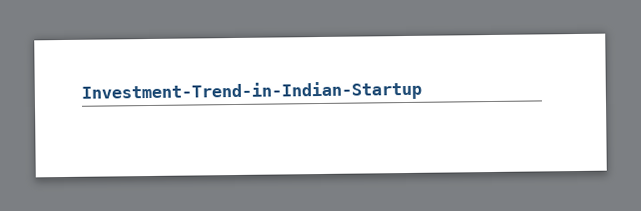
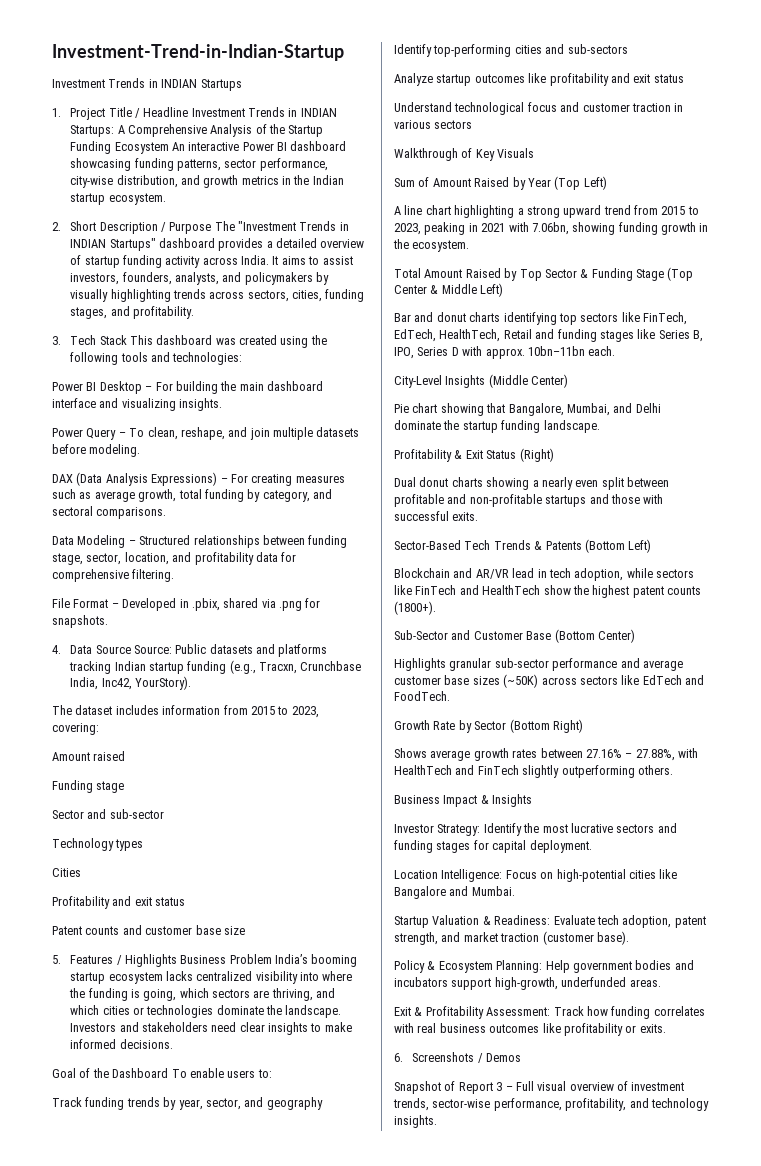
(422, 91) none -> [52,78,242,91] [52,107,337,120] [70,124,324,137] [70,141,347,154] [70,158,328,171] [70,175,344,188] [70,193,166,205] [52,221,349,234] [70,238,365,251] [70,255,353,268] [70,272,330,285] [70,289,365,302] [70,306,194,319] [52,335,327,348] [70,352,243,365] [52,381,323,394] [52,398,223,411] [52,427,360,440] [52,444,141,457] [52,472,345,486] [52,489,332,502] [52,506,167,519] [52,535,348,548] [52,552,297,565] [52,569,175,582] [52,598,321,611] [52,615,108,628] [52,644,328,657] [69,660,362,674] [70,676,191,690] [52,705,319,718] [52,723,99,735] [52,751,126,761] [52,780,125,793] [52,809,164,819] [52,838,144,851] [52,868,81,877] [52,896,186,909] [52,925,245,935] [52,954,358,967] [70,971,353,984] [69,988,336,1001] [70,1005,342,1018] [70,1022,352,1035] [70,1039,173,1049] [52,1068,272,1078] [52,1097,323,1110] [394,44,628,57] [394,73,684,86] [394,102,684,115] [394,120,473,129] [394,148,535,161] [394,176,607,190] [394,205,699,218] [394,222,709,235] [393,239,470,252] [394,267,694,281] [394,283,504,297] [394,312,687,325] [394,329,703,342] [394,346,616,359] [394,374,569,388] [394,403,661,416] [394,420,600,433] [394,448,554,462] [394,477,669,490] [394,494,664,507] [394,511,479,521] [394,539,652,553] [394,568,694,581] [394,585,701,598] [394,601,436,615] [394,629,635,643] [394,658,683,671] [394,674,704,688] [394,691,450,701] [394,719,583,733] [394,748,698,761] [394,765,673,778] [394,794,533,807] [394,823,677,836] [394,840,592,853] [394,869,678,882] [394,886,515,899] [394,915,706,928] [394,931,629,945] [394,960,694,973] [394,977,661,990] [394,1006,705,1019] [394,1023,666,1036] [394,1052,521,1063] [394,1081,685,1094] [393,1098,709,1111] [394,1115,437,1128] // Investment Trends in INDIAN Startups // 1. Project Title / Headline Investment Trends in INDIAN Startups: A Comprehensive Analysis of the Startup Funding Ecosystem An interactive Power BI dashboard showcasing funding patterns, sector performance, city-wise distribution, and growth metrics in the Indian startup ecosystem. // 2. Short Description / Purpose The "Investment Trends in INDIAN Startups" dashboard provides a detailed overview of startup funding activity across India. It aims to assist investors, founders, analysts, and policymakers by visually highlighting trends across sectors, cities, funding stages, and profitability. // 3. Tech Stack This dashboard was created using the following tools and technologies: // Power BI Desktop – For building the main dashboard interface and visualizing insights. // Power Query – To clean, reshape, and join multiple datasets before modeling. // DAX (Data Analysis Expressions) – For creating measures such as average growth, total funding by category, and sectoral comparisons. // Data Modeling – Structured relationships between funding stage, sector, location, and profitability data for comprehensive filtering. // File Format – Developed in .pbix, shared via .png for snapshots. // 4. Data Source Source: Public datasets and platforms tracking Indian startup funding (e.g., Tracxn, Crunchbase India, Inc42, YourStory). // The dataset includes information from 2015 to 2023, covering: // Amount raised // Funding stage // Sector and sub-sector // Technology types // Cities // Profitability and exit status // Patent counts and customer base size // 5. Features / Highlights Business Problem India’s booming startup ecosystem lacks centralized visibility into where the funding is going, which sectors are thriving, and which cities or technologies dominate the landscape. Investors and stakeholders need clear insights to make informed decisions. // Goal of the Dashboard To enable users to: // Track funding trends by year, sector, and geography // Identify top-performing cities and sub-sectors // Analyze startup outcomes like profitability and exit status // Understand technological focus and customer traction in various sectors // Walkthrough of Key Visuals // Sum of Amount Raised by Year (Top Left) // A line chart highlighting a strong upward trend from 2015 to 2023, peaking in 2021 with 7.06bn, showing funding growth in the ecosystem. // Total Amount Raised by Top Sector & Funding Stage (Top Center & Middle Left) // Bar and donut charts identifying top sectors like FinTech, EdTech, HealthTech, Retail and funding stages like Series B, IPO, Series D with approx. 10bn–11bn each. // City-Level Insights (Middle Center) // Pie chart showing that Bangalore, Mumbai, and Delhi dominate the startup funding landscape. // Profitability & Exit Status (Right) // Dual donut charts showing a nearly even split between profitable and non-profitable startups and those with successful exits. // Sector-Based Tech Trends & Patents (Bottom Left) // Blockchain and AR/VR lead in tech adoption, while sectors like FinTech and HealthTech show the highest patent counts (1800+). // Sub-Sector and Customer Base (Bottom Center) // Highlights granular sub-sector performance and average customer base sizes (~50K) across sectors like EdTech and FoodTech. // Growth Rate by Sector (Bottom Right) // Shows average growth rates between 27.16% – 27.88%, with HealthTech and FinTech slightly outperforming others. // Business Impact & Insights // Investor Strategy: Identify the most lucrative sectors and funding stages for capital deployment. // Location Intelligence: Focus on high-potential cities like Bangalore and Mumbai. // Startup Valuation & Readiness: Evaluate tech adoption, patent strength, and market traction (customer base). // Policy & Ecosystem Planning: Help government bodies and incubators support high-growth, underfunded areas. // Exit & Profitability Assessment: Track how funding correlates with real business outcomes like profitability or exits. // 6. Screenshots / Demos // Snapshot of Report 3 – Full visual overview of investment trends, sector-wise performance, profitability, and technology insights.

